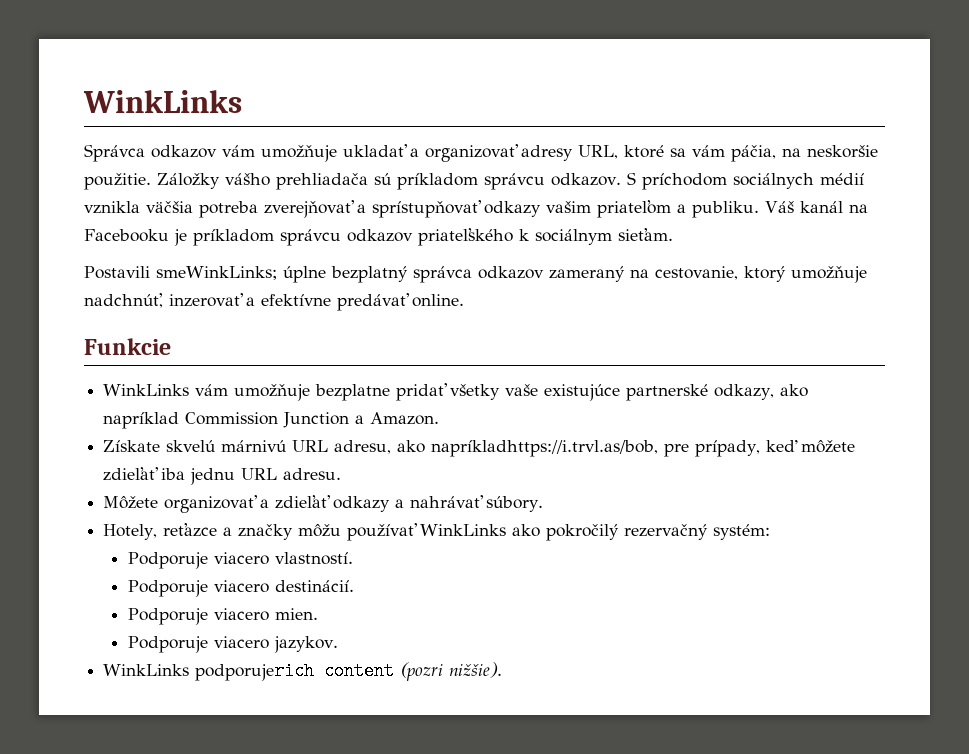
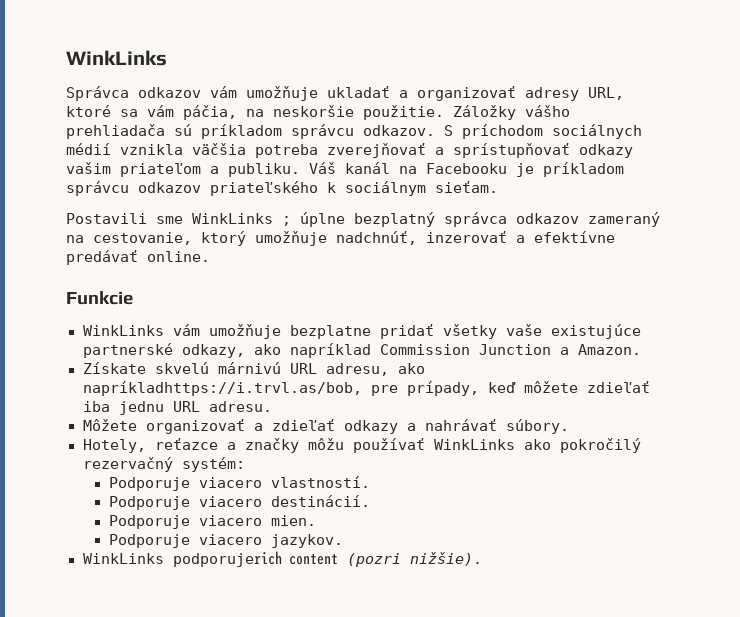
[156,266,277,280] smeWinkLinks; -> [156,213,291,226] sme WinkLinks ;

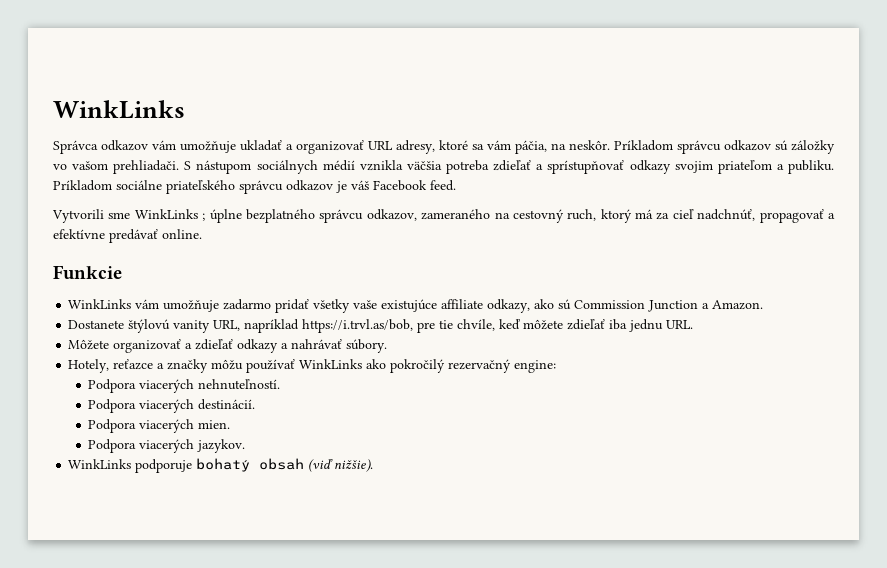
[525,87,624,101] adresy URL, -> [368,140,435,154] URL adresy,
[273,105,570,120] [66,124,543,139] neskoršie použitie. Záložky vášho prehliadača sú príkladom správcu odkazov. S príchodom -> [569,140,835,154] [53,160,252,174] neskôr. Príkladom správcu odkazov sú záložky vo vašom prehliadači. S nástupom
[327,143,426,158] zverejňovať -> [493,160,532,171] zdieľať
[66,162,111,174] vašim -> [674,161,713,173] svojim
[309,162,624,177] [66,181,498,196] [66,212,660,227] [66,231,507,246] Váš kanál na Facebooku je príkladom správcu odkazov priateľského k sociálnym sieťam. // Postavili sme WinkLinks ; úplne bezplatný správca odkazov zameraný na cestovanie, ktorý umožňuje nadchnúť, inzerovať -> [53,180,456,194] [52,209,824,223] Príkladom sociálne priateľského správcu odkazov je váš Facebook feed. // Vytvorili sme WinkLinks ; úplne bezplatného správcu odkazov, zameraného na cestovný ruch, ktorý má za cieľ nadchnúť, propagovať
[289,325,371,339] bezplatne -> [223,299,272,310] zadarmo
[82,343,173,358] partnerské -> [441,299,484,309] affiliate
[289,343,371,358] napríklad -> [558,299,572,310] sú
[82,362,425,376] [82,381,479,396] Získate skvelú márnivú URL adresu, ako napríkladhttps://i.trvl.as/bob, pre prípady, -> [68,319,496,333] Dostanete štýlovú vanity URL, napríklad https://i.trvl.as/bob, pre tie chvíle,
[172,401,272,412] URL adresu. -> [666,320,694,329] URL.
[181,457,245,472] [108,476,370,491] [108,496,262,510] systém: // Podporuje viacero vlastností. // Podporuje viacero -> [514,360,557,373] [88,379,281,393] [88,399,195,413] engine: // Podpora viacerých nehnuteľností. // Podpora viacerých
[108,515,262,529] Podporuje viacero -> [88,419,195,433] Podpora viacerých
[108,534,262,548] Podporuje viacero -> [88,439,195,453] Podpora viacerých
[172,551,401,567] podporujerich content (pozri -> [135,458,334,473] podporuje bohatý obsah (viď

